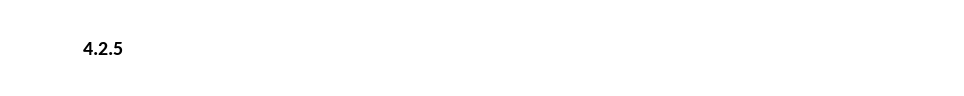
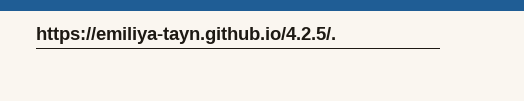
[83,42,123,55] 4.2.5 -> [36,27,336,44] https://emiliya-tayn.github.io/4.2.5/.

